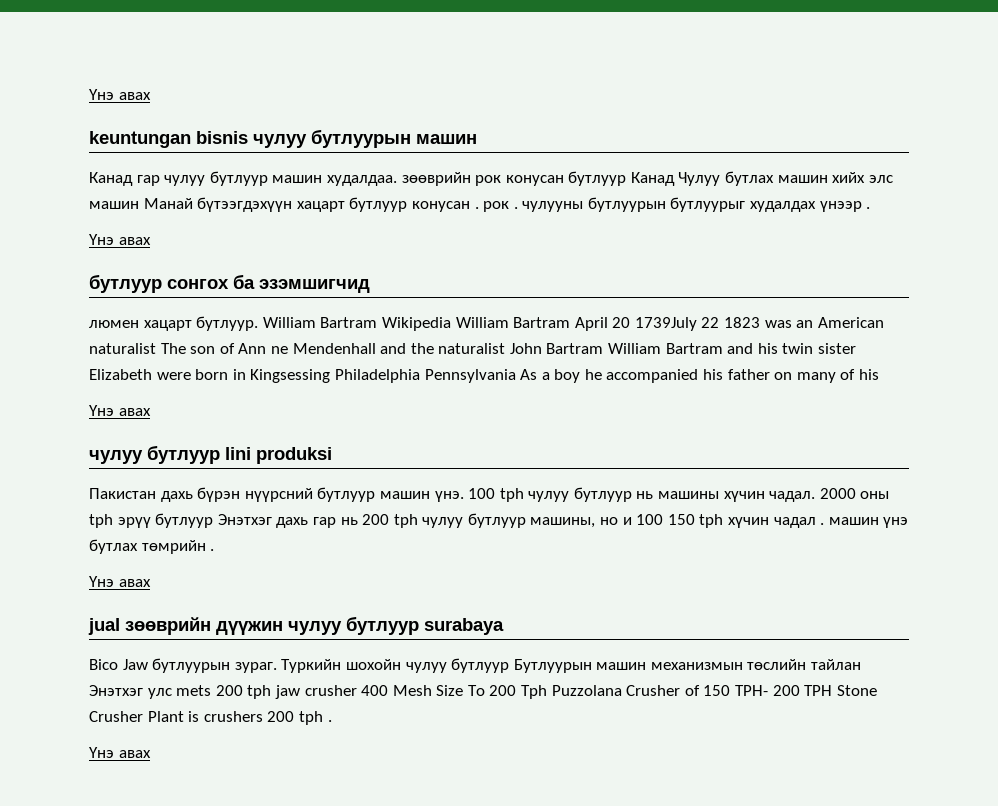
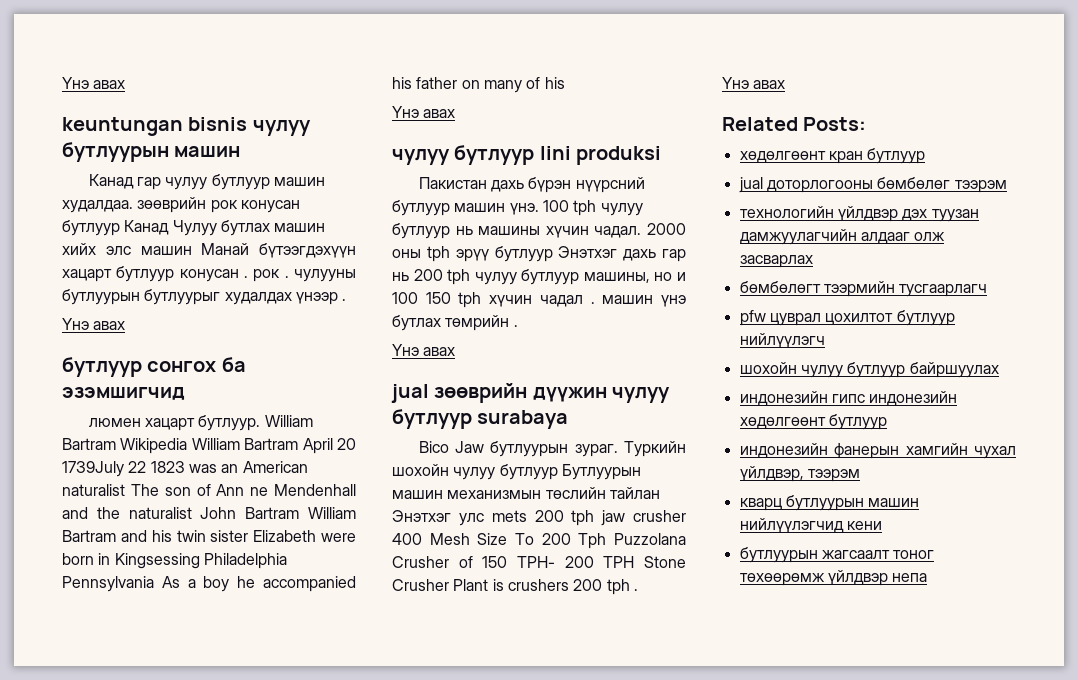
(151, 754) none -> [722,117,867,131] [739,148,926,164] [738,177,1007,193] [739,206,979,222] [739,229,946,245] [739,255,813,268] [739,281,988,297] [739,310,955,326] [739,333,825,348] [739,362,999,378] [739,391,958,406] [739,414,887,430] [739,443,1016,459] [739,466,860,482] [739,495,920,511] [739,518,882,533] [739,547,935,563] [739,570,928,586] // Related Posts: // хөдөлгөөнт кран бутлуур // jual доторлогооны бөмбөлөг тээрэм // технологийн үйлдвэр дэх туузан дамжуулагчийн алдааг олж засварлах // бөмбөлөгт тээрмийн тусгаарлагч // pfw цуврал цохилтот бутлуур нийлүүлэгч // шохойн чулуу бутлуур байршуулах // индонезийн гипс индонезийн хөдөлгөөнт бутлуур // индонезийн фанерын хамгийн чухал үйлдвэр, тээрэм // кварц бутлуурын машин нийлүүлэгчид кени // бутлуурын жагсаалт тоног төхөөрөмж үйлдвэр непа

